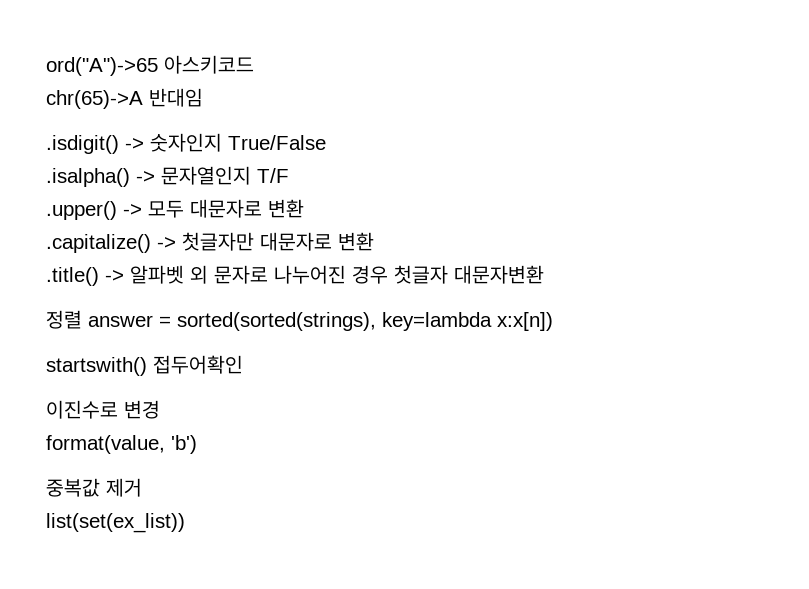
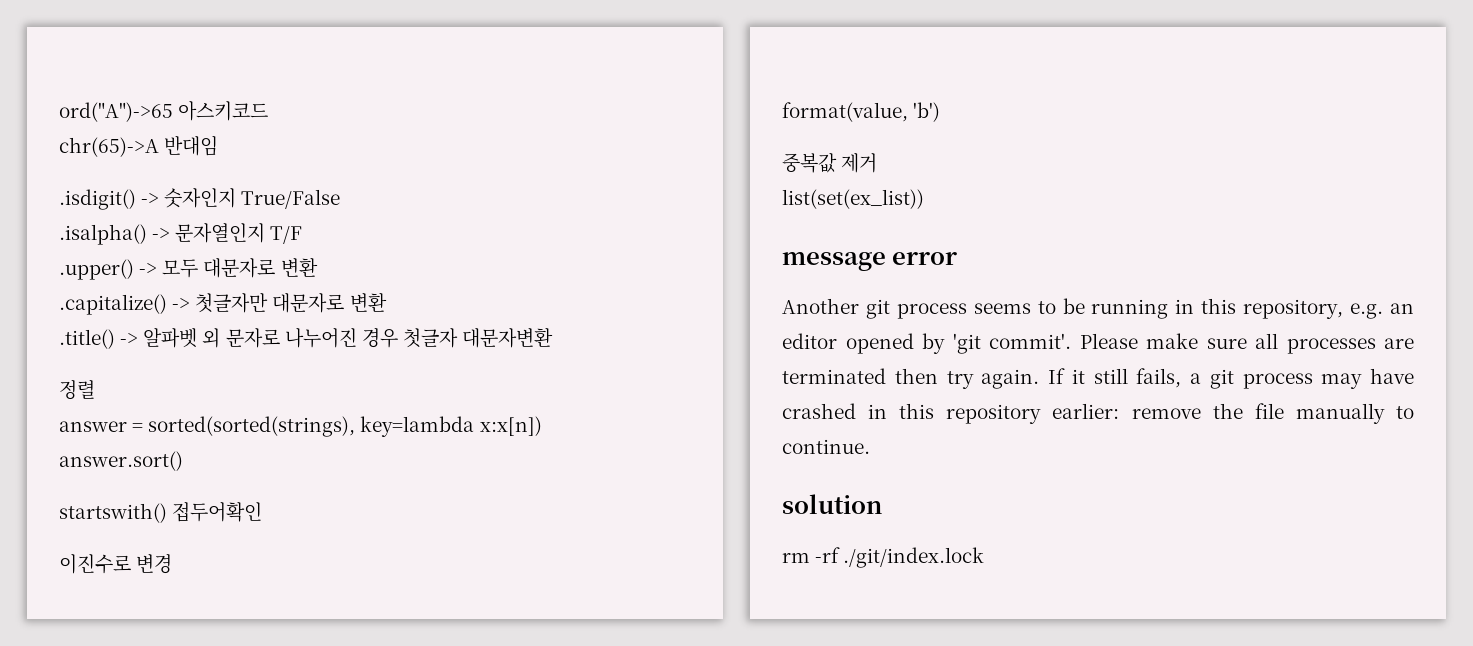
(82, 319) none -> (95, 390) //
(553, 321) none -> [59,451,183,471] // answer.sort()
(185, 523) none -> [782,252,958,271] [782,298,1414,319] [782,333,1414,354] [782,368,1414,389] [782,403,1414,424] [782,439,870,454] [782,494,882,514] [782,547,985,568] // message error // Another git process seems to be running in this repository, e.g. an editor opened by 'git commit'. Please make sure all processes are terminated then try again. If it still fails, a git process may have crashed in this repository earlier: remove the file manually to continue. // solution // rm -rf ./git/index.lock

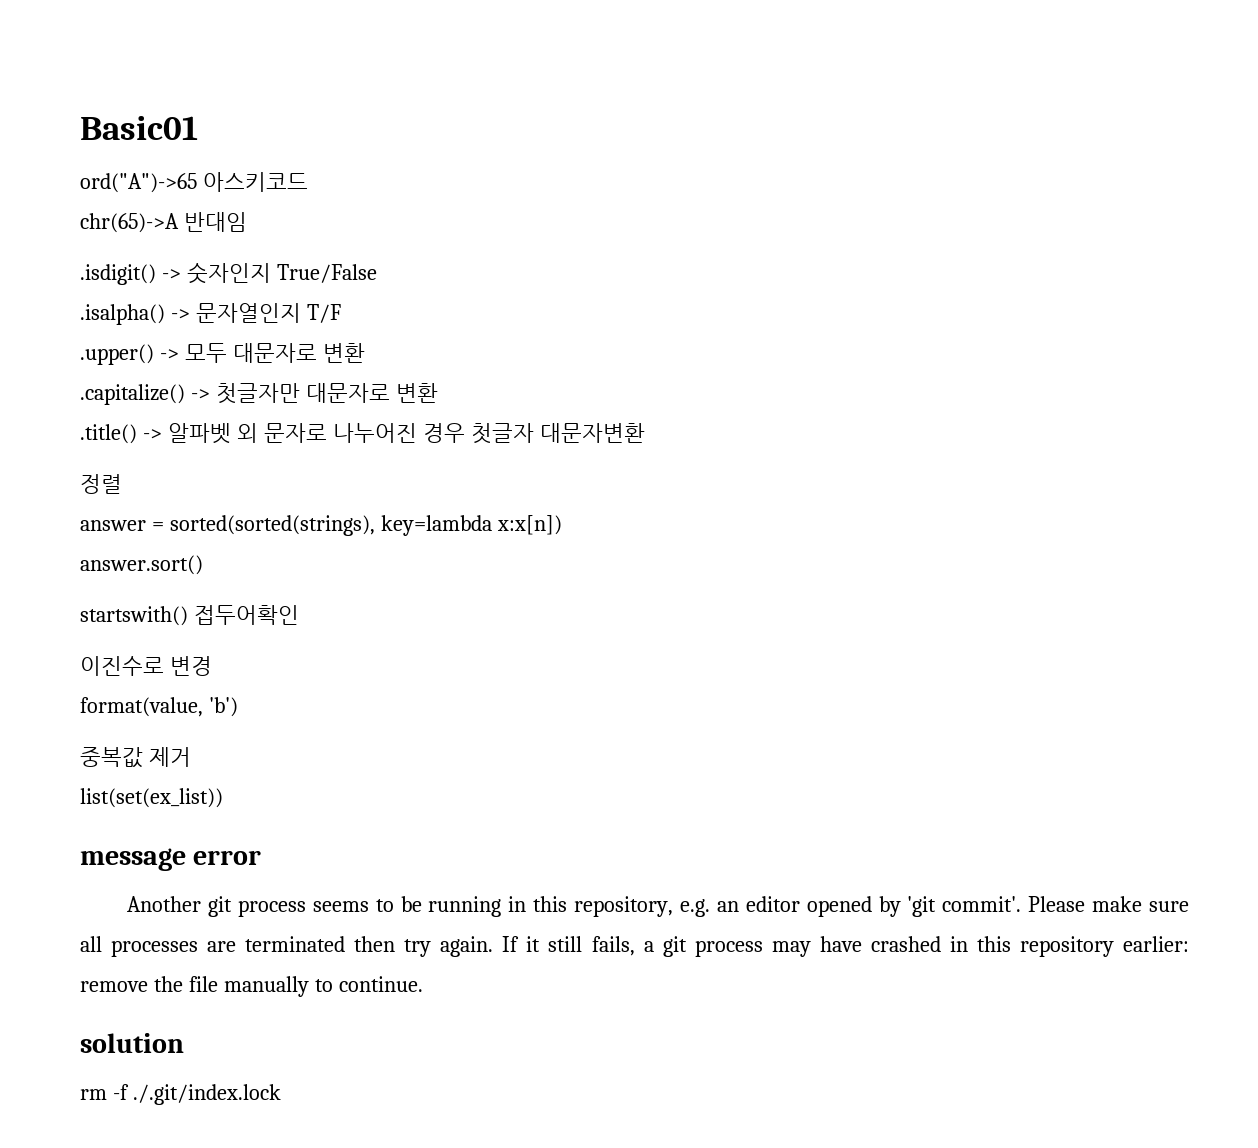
(59, 112) none -> [80,116,198,140] Basic01 //
[815,547,985,568] -rf ./git/index.lock -> [112,1084,281,1105] -f ./.git/index.lock

